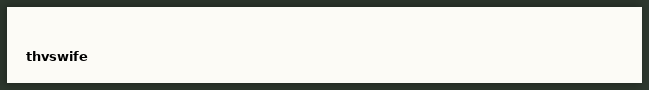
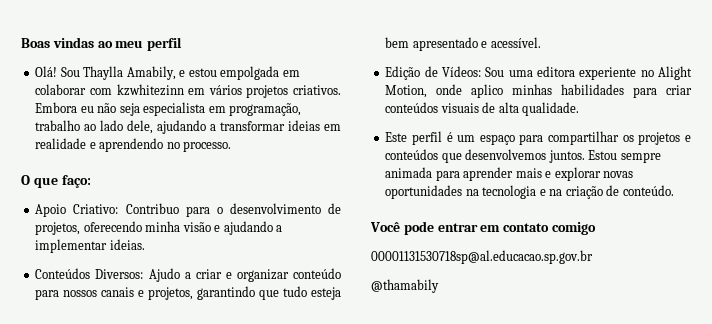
[26,51,88,61] thvswife -> [21,37,183,51] [35,66,300,80] [35,84,341,98] [35,102,302,116] [35,120,341,134] [35,138,232,152] [21,175,91,188] [35,203,341,217] [35,221,283,235] [35,239,145,253] [35,268,341,282] [35,286,341,300] [385,37,541,51] [385,66,692,80] [385,84,692,98] [385,102,580,116] [385,131,691,145] [385,149,661,163] [385,167,634,181] [385,185,674,199] [370,221,596,235] [371,250,593,264] [371,279,439,293] Boas vindas ao meu perfil // Olá! Sou Thaylla Amabily, e estou empolgada em colaborar com kzwhitezinn em vários projetos criativos. Embora eu não seja especialista em programação, trabalho ao lado dele, ajudando a transformar ideias em realidade e aprendendo no processo. // O que faço: // Apoio Criativo: Contribuo para o desenvolvimento de projetos, oferecendo minha visão e ajudando a implementar ideias. // Conteúdos Diversos: Ajudo a criar e organizar conteúdo para nossos canais e projetos, garantindo que tudo esteja bem apresentado e acessível. // Edição de Vídeos: Sou uma editora experiente no Alight Motion, onde aplico minhas habilidades para criar conteúdos visuais de alta qualidade. // Este perfil é um espaço para compartilhar os projetos e conteúdos que desenvolvemos juntos. Estou sempre animada para aprender mais e explorar novas oportunidades na tecnologia e na criação de conteúdo. // Você pode entrar em contato comigo // 00001131530718sp@al.educacao.sp.gov.br // @thamabily

